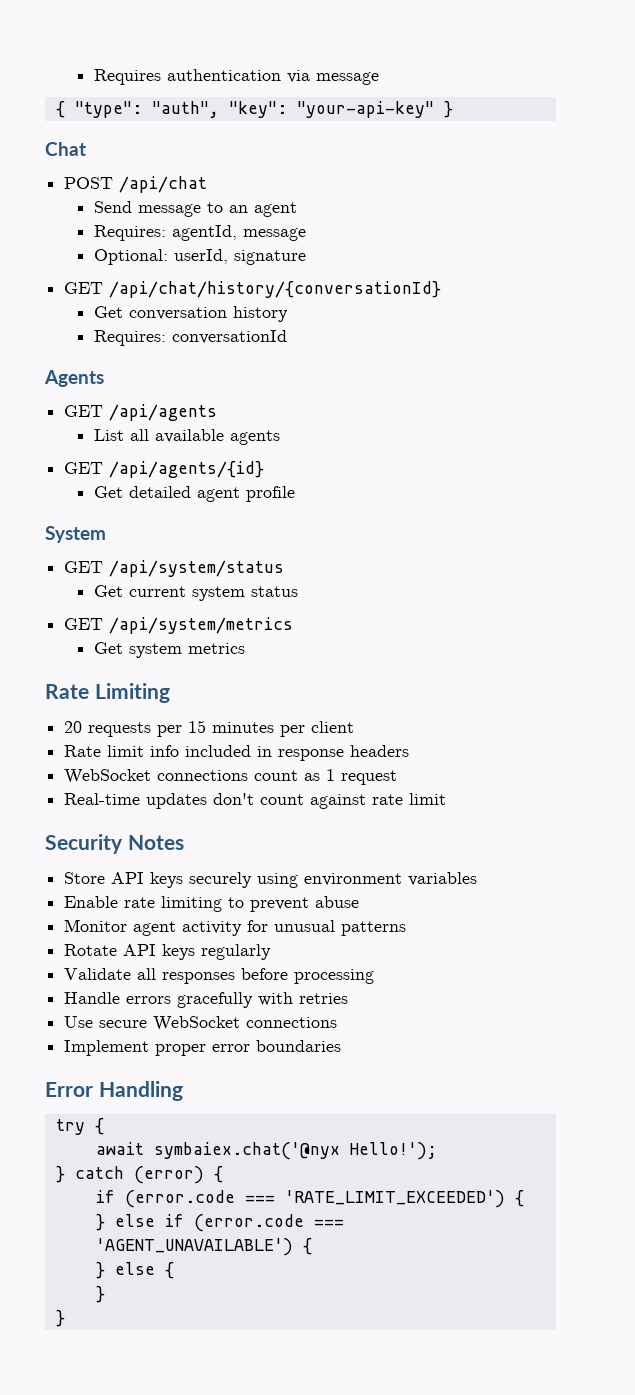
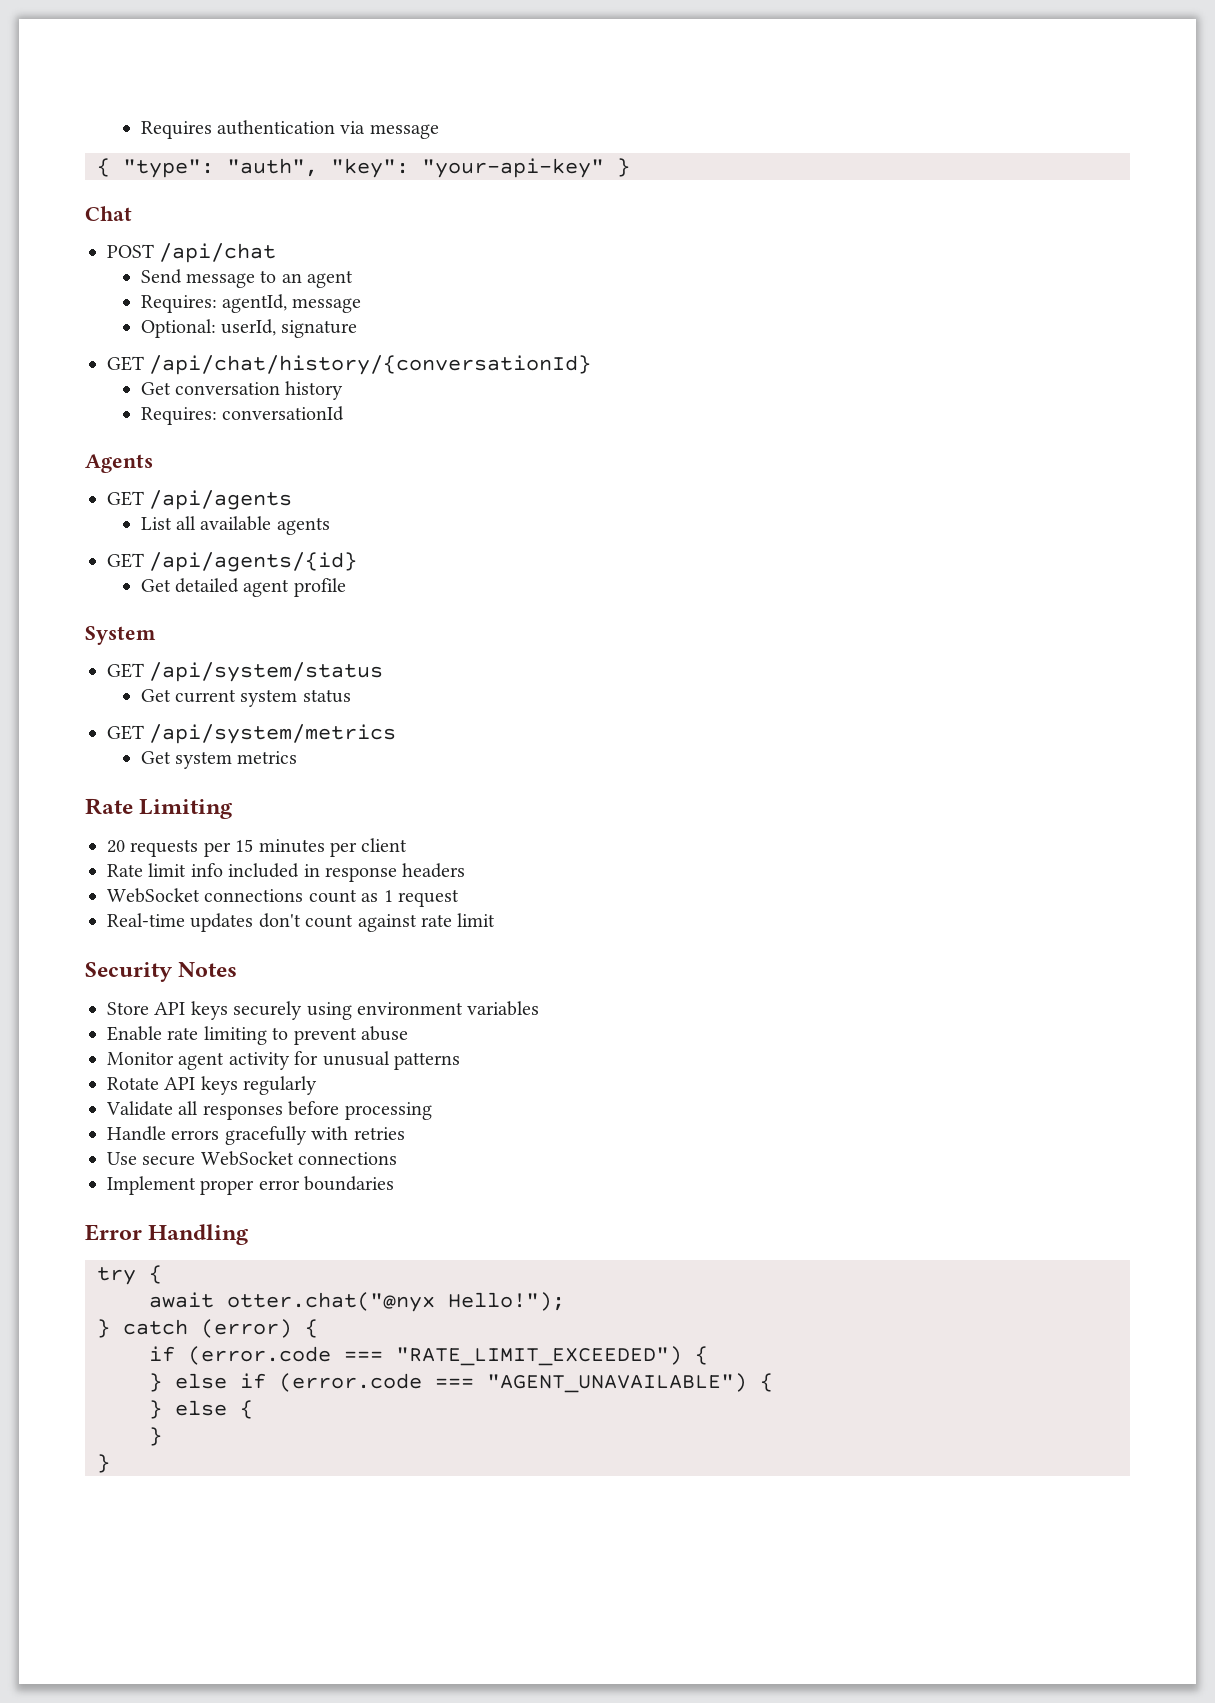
[153,1142,437,1160] symbaiex.chat('@nyx Hello!'); -> [227,1292,565,1312] otter.chat("@nyx Hello!");
[284,1190,505,1208] 'RATE_LIMIT_EXCEEDED') -> [396,1346,682,1366] "RATE_LIMIT_EXCEEDED")
[95,1238,293,1256] 'AGENT_UNAVAILABLE') -> [487,1373,747,1393] "AGENT_UNAVAILABLE")

